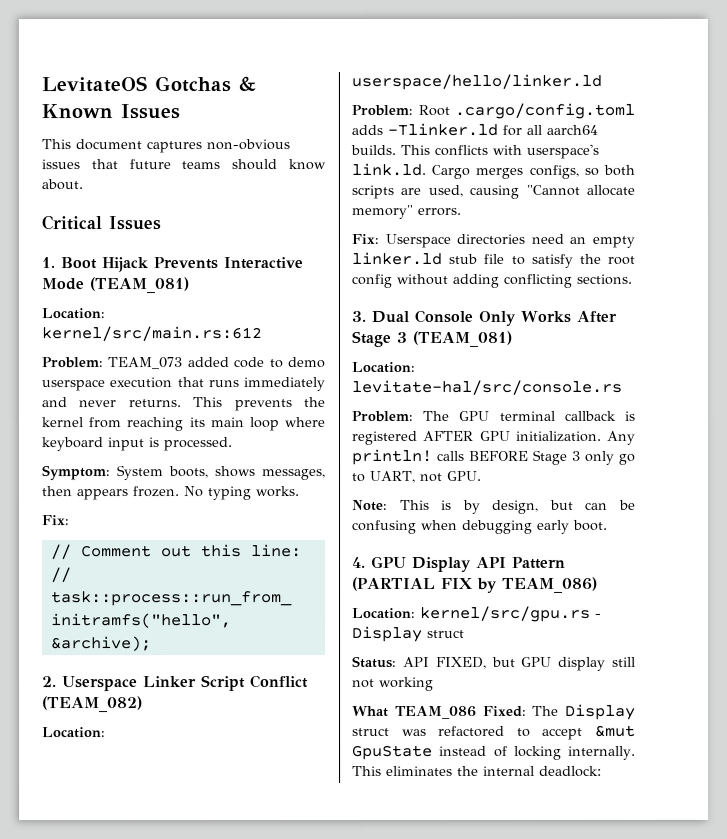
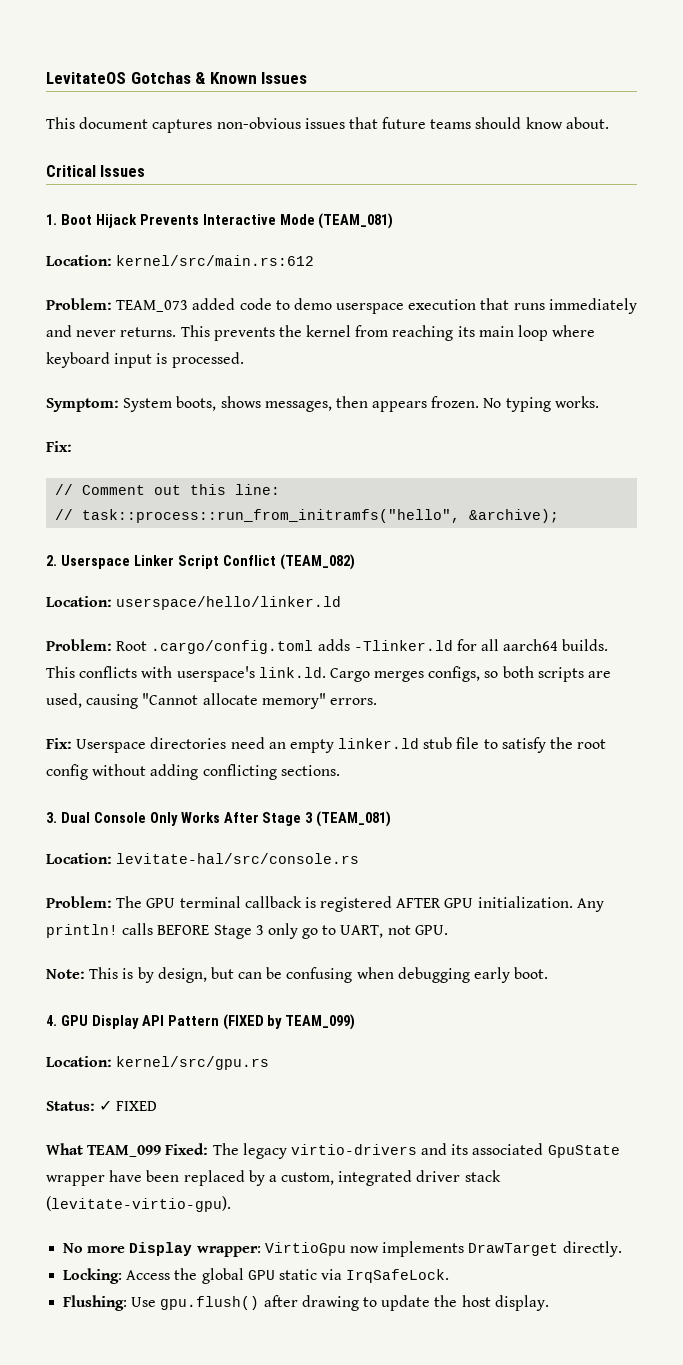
[352,576,598,593] [352,605,602,622] [352,625,465,643] [352,655,636,671] [352,676,434,691] (PARTIAL FIX by TEAM_086) // Location: kernel/src/gpu.rs - Display struct // Status: API FIXED, but GPU display still not working -> [222,1014,356,1030] [46,1056,270,1070] [46,1100,158,1111] (FIXED by TEAM_099) // Location: kernel/src/gpu.rs // Status: ✓ FIXED
[394,705,477,719] TEAM_086 -> [87,1145,162,1157] TEAM_099
[565,703,636,720] [352,724,636,740] [352,744,637,761] [352,765,602,777] Display struct was refactored to accept &mut GpuState instead of locking internally. This eliminates the internal deadlock: -> [242,1143,620,1159] [46,1170,501,1186] [46,1196,231,1212] [63,1241,622,1257] [63,1268,450,1284] [63,1295,549,1311] legacy virtio-drivers and its associated GpuState wrapper have been replaced by a custom, integrated driver stack (levitate-virtio-gpu). // No more Display wrapper: VirtioGpu now implements DrawTarget directly. // Locking: Access the global GPU static via IrqSafeLock. // Flushing: Use gpu.flush() after drawing to update the host display.

